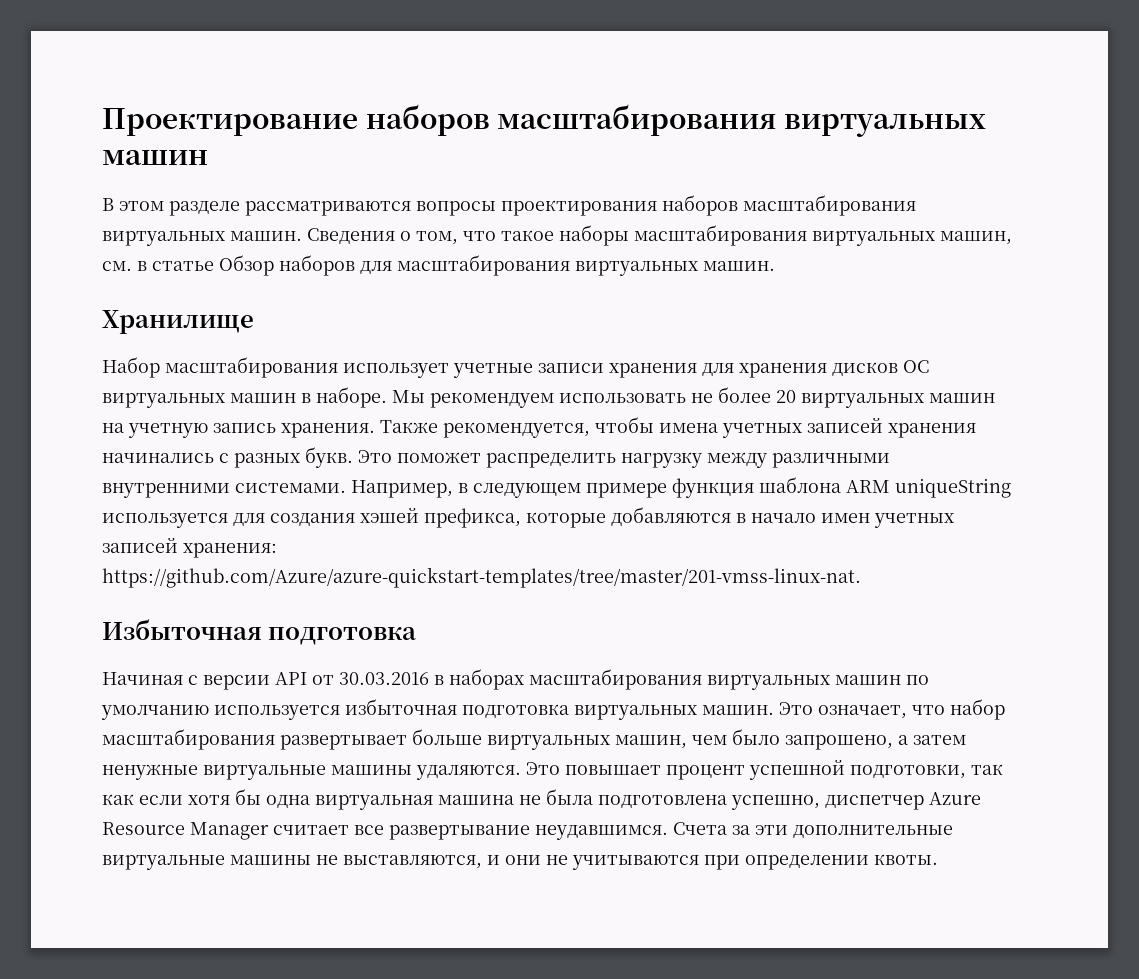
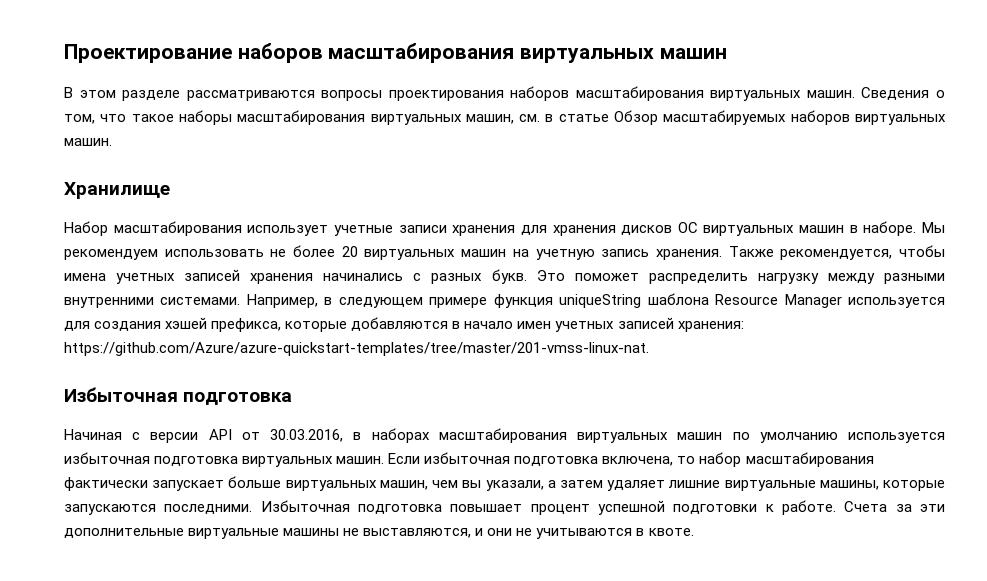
[279,255,570,276] наборов для масштабирования -> [663,110,850,125] масштабируемых наборов
[772,453,890,468] различными -> [884,273,946,284] разными
[759,477,1011,498] шаблона ARM uniqueString -> [559,293,842,308] uniqueString шаблона Resource Manager
[339,672,429,685] 30.03.2016 -> [270,429,344,442] 30.03.2016,
[779,699,1005,720] [102,729,966,750] [102,760,1003,780] [102,789,981,810] [102,822,668,840] Это означает, что набор масштабирования развертывает больше виртуальных машин, чем было запрошено, а затем ненужные виртуальные машины удаляются. Это повышает процент успешной подготовки, так как если хотя бы одна виртуальная машина не была подготовлена успешно, диспетчер Azure Resource Manager считает все развертывание неудавшимся. -> [388,452,874,467] [64,476,945,491] [64,500,836,515] Если избыточная подготовка включена, то набор масштабирования фактически запускает больше виртуальных машин, чем вы указали, а затем удаляет лишние виртуальные машины, которые запускаются последними. Избыточная подготовка повышает процент успешной подготовки к работе.
[704,854,938,870] при определении квоты. -> [636,528,694,536] в квоте.

